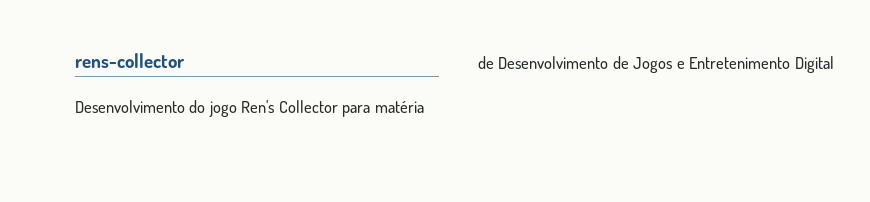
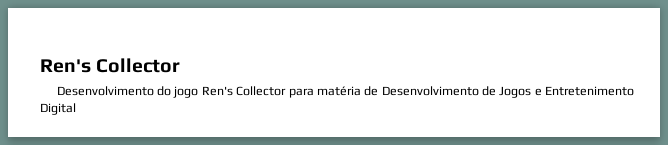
[75,53,185,68] rens-collector -> [40,58,181,73] Ren's Collector

